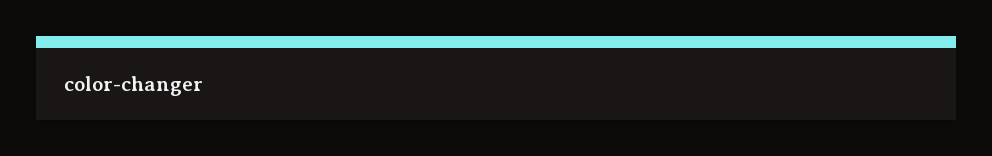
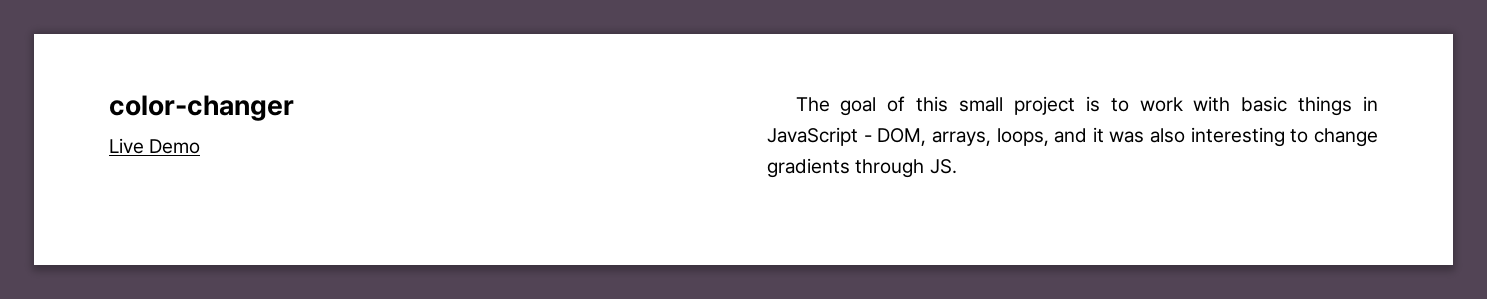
(203, 86) none -> [109,138,201,154] [795,96,1378,116] [767,127,1378,147] [767,158,957,178] // Live Demo // The goal of this small project is to work with basic things in JavaScript - DOM, arrays, loops, and it was also interesting to change gradients through JS.

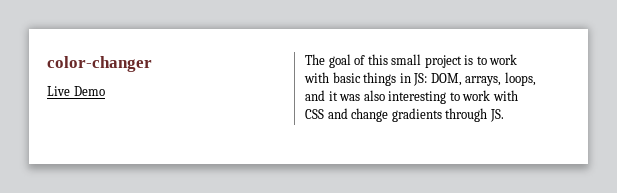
[767,127,872,146] JavaScript - -> [413,73,428,86] JS:
(1309, 136) none -> [462,90,518,101] [305,108,348,119] work with CSS and

